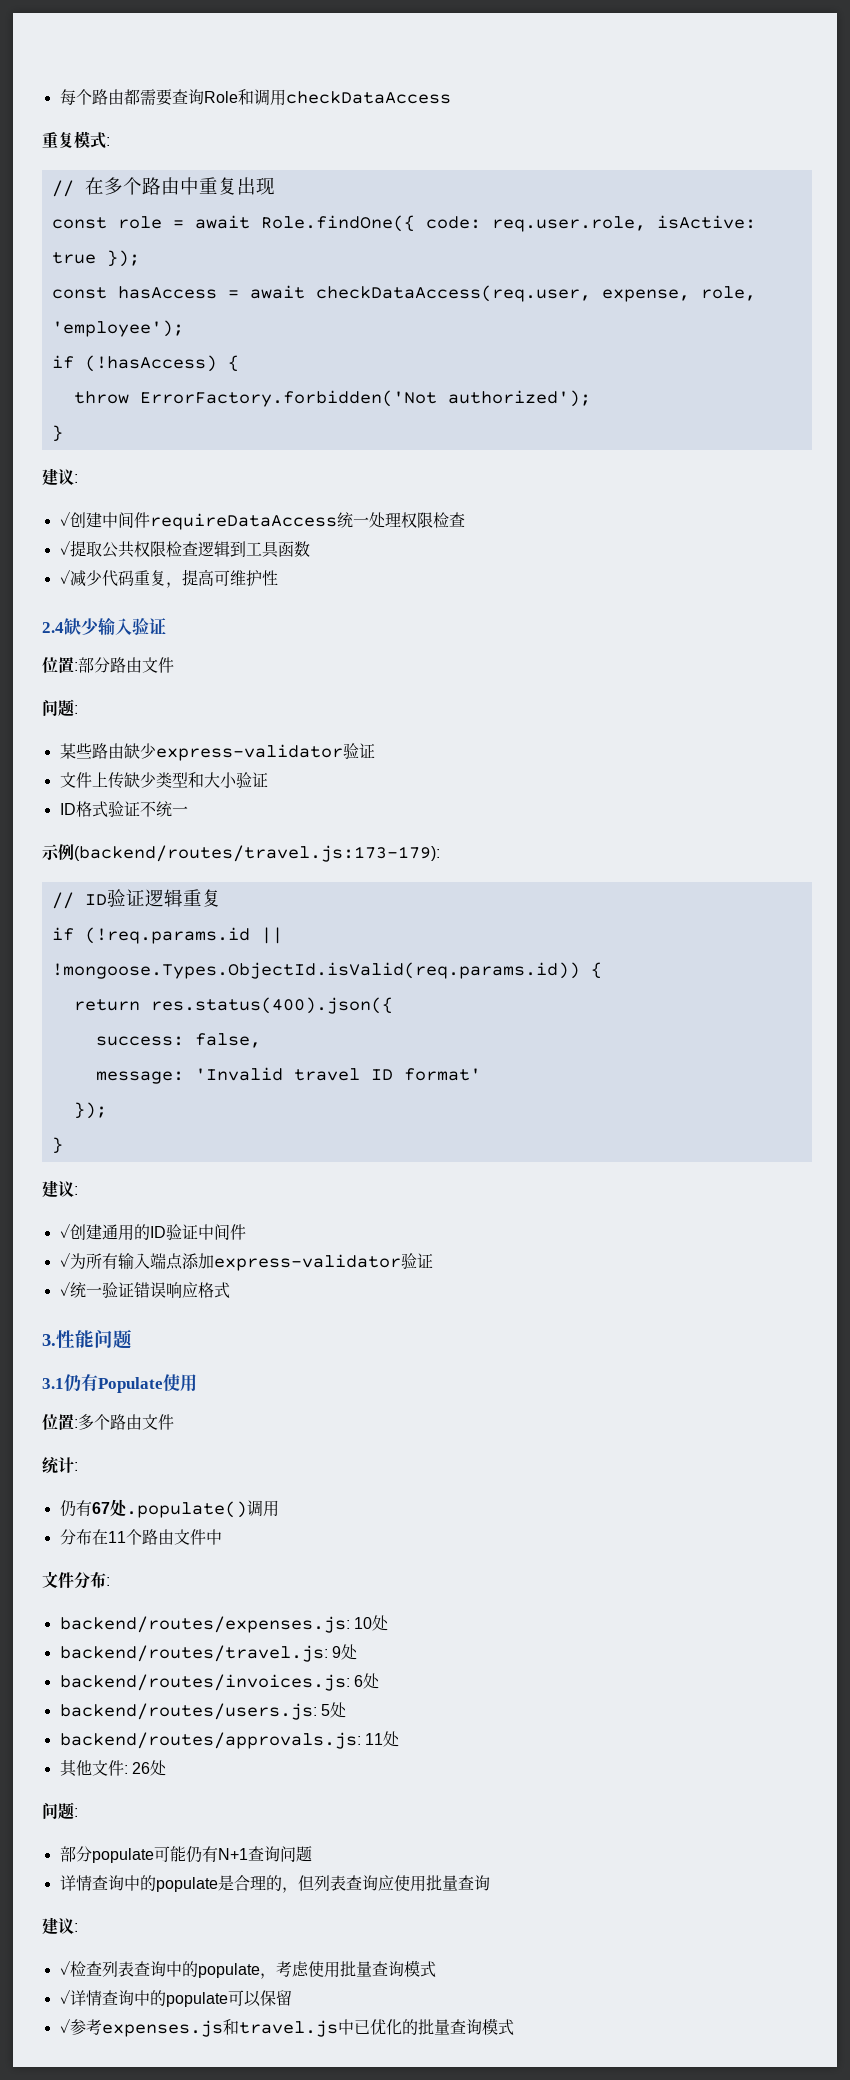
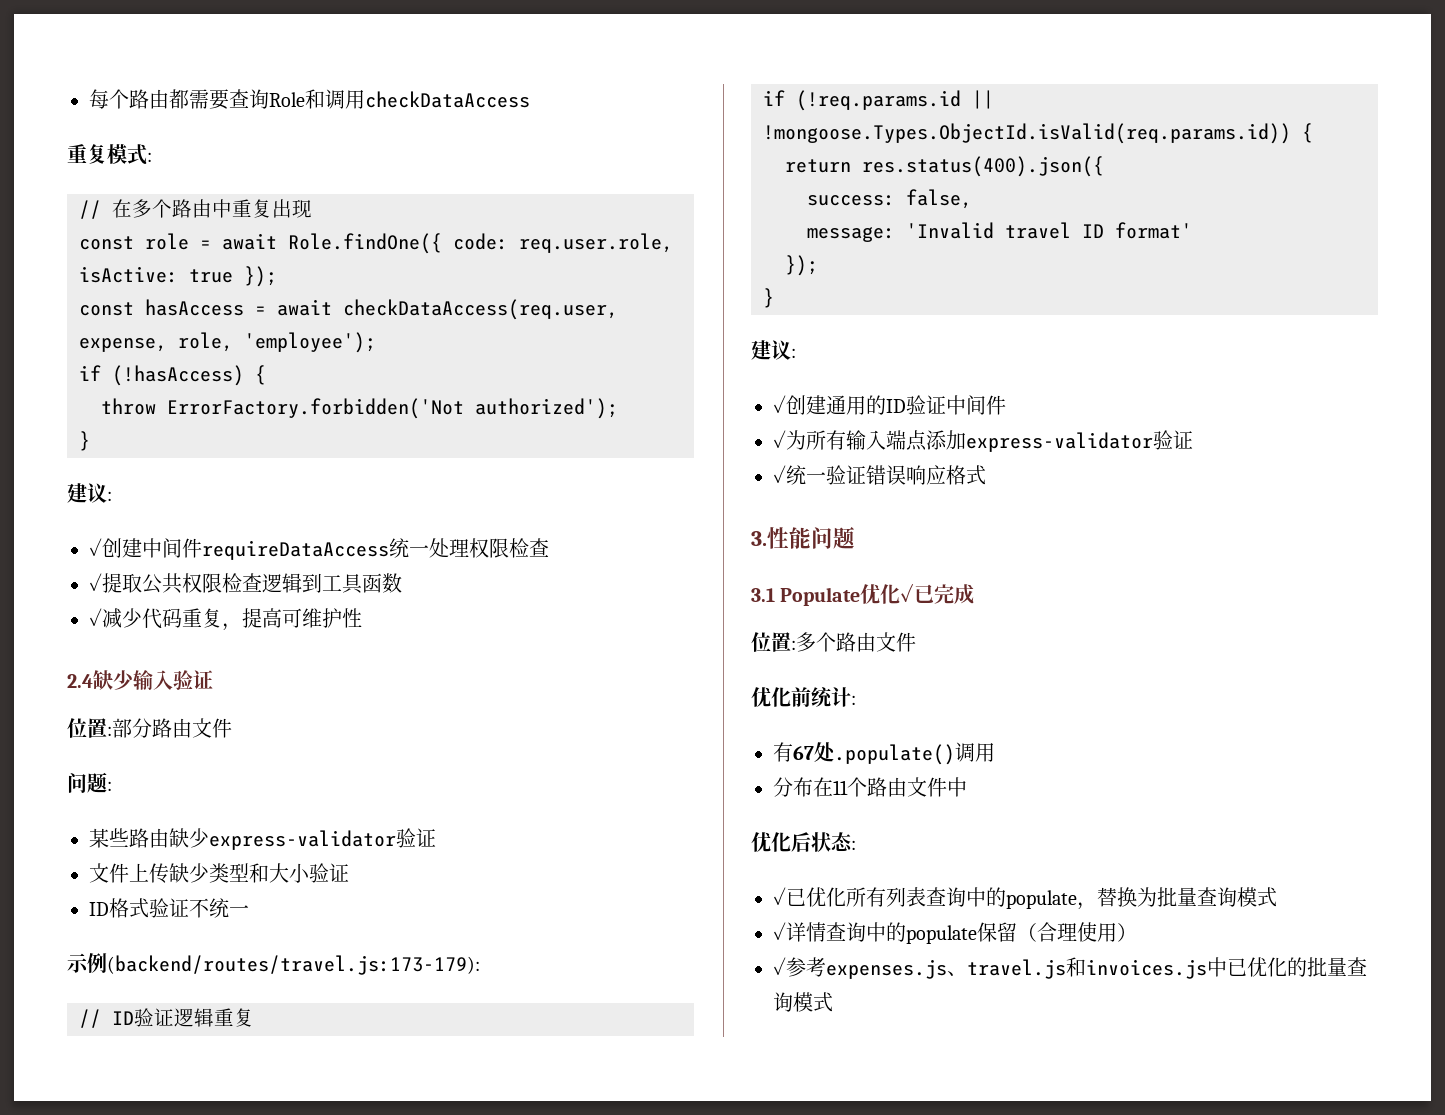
[64,1374,197,1393] 仍有Populate使用 -> [780,583,975,606] Populate优化✓已完成
(174, 1422) none -> [751,687,811,707] 优化前
[59,1500,76,1517] 仍 -> (856, 700) none
[42,1571,110,1589] [59,1615,388,1633] [59,1644,357,1662] [59,1673,379,1691] [59,1702,346,1720] [59,1731,399,1749] [59,1760,166,1777] [42,1802,78,1819] [59,1846,312,1863] [59,1875,490,1893] [42,1917,78,1935] [59,1960,102,1977] 文件分布: // backend/routes/expenses.js: 10处 // backend/routes/travel.js: 9处 // backend/routes/invoices.js: 6处 // backend/routes/users.js: 5处 // backend/routes/approvals.js: 11处 // 其他文件: 26处 // 问题: // 部分populate可能仍有N+1查询问题 // 详情查询中的populate是合理的，但列表查询应使用批量查询 // 建议: // ✓检查 -> [751,832,856,852] [773,887,886,907] 优化后状态: // ✓已优化所有
[275,1961,340,1978] 考虑使用 -> [1097,887,1157,907] 替换为
[227,1990,261,2007] 可以 -> (977, 934) none
(292, 1998) none -> [1017,922,1137,942] （合理使用）
[222,2019,338,2037] 和travel.js -> [947,957,1207,979] 、travel.js和invoices.js

